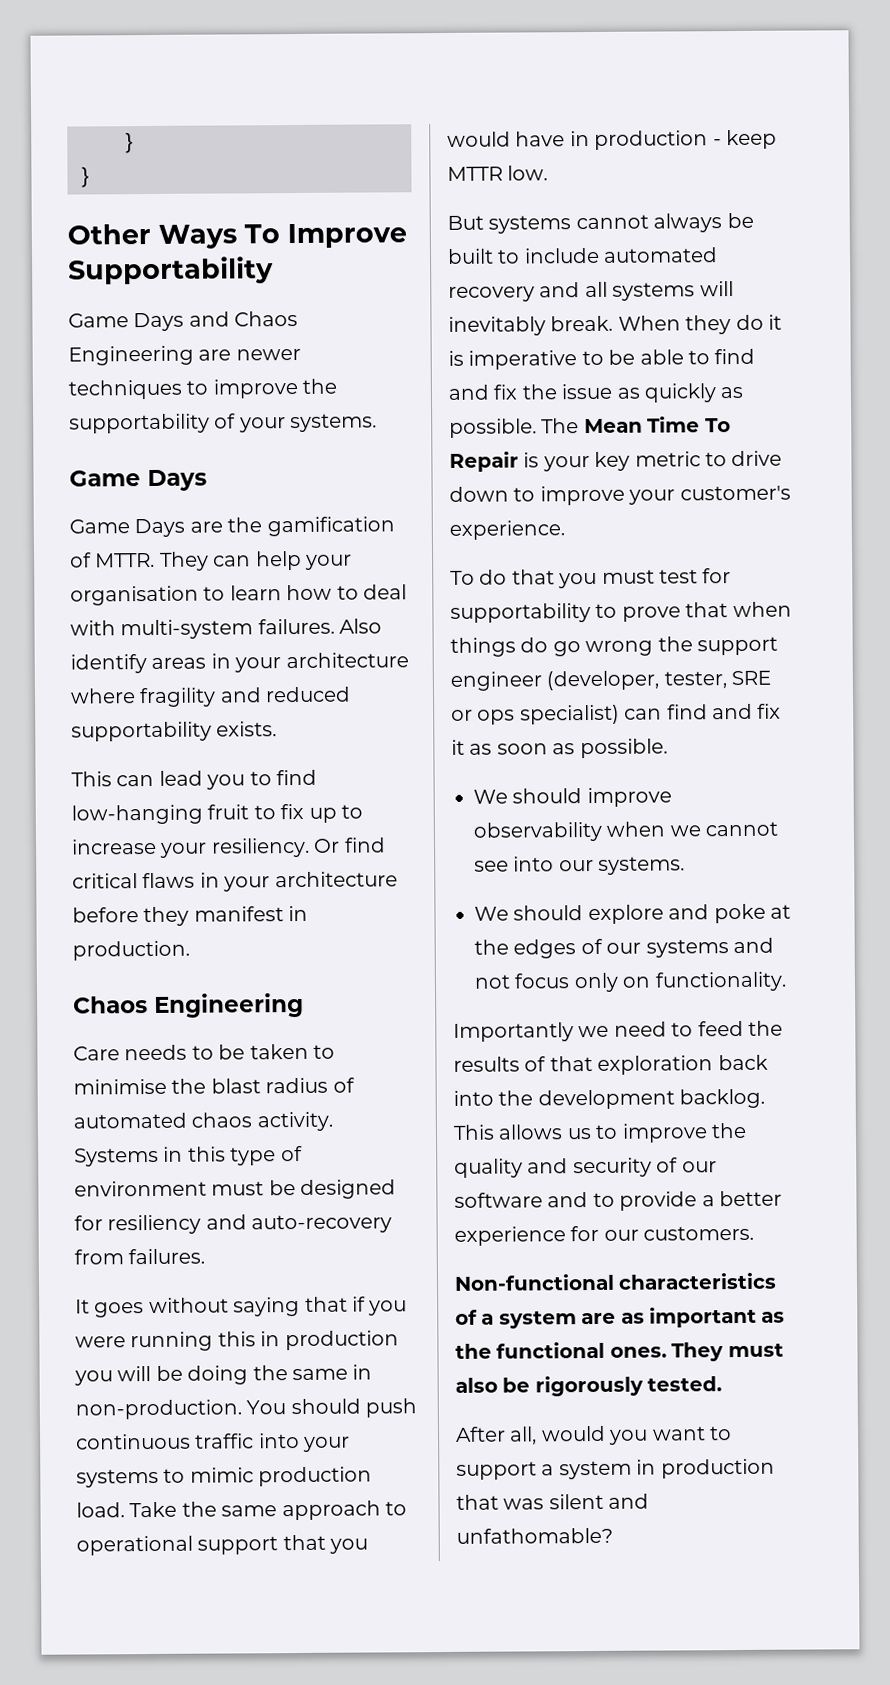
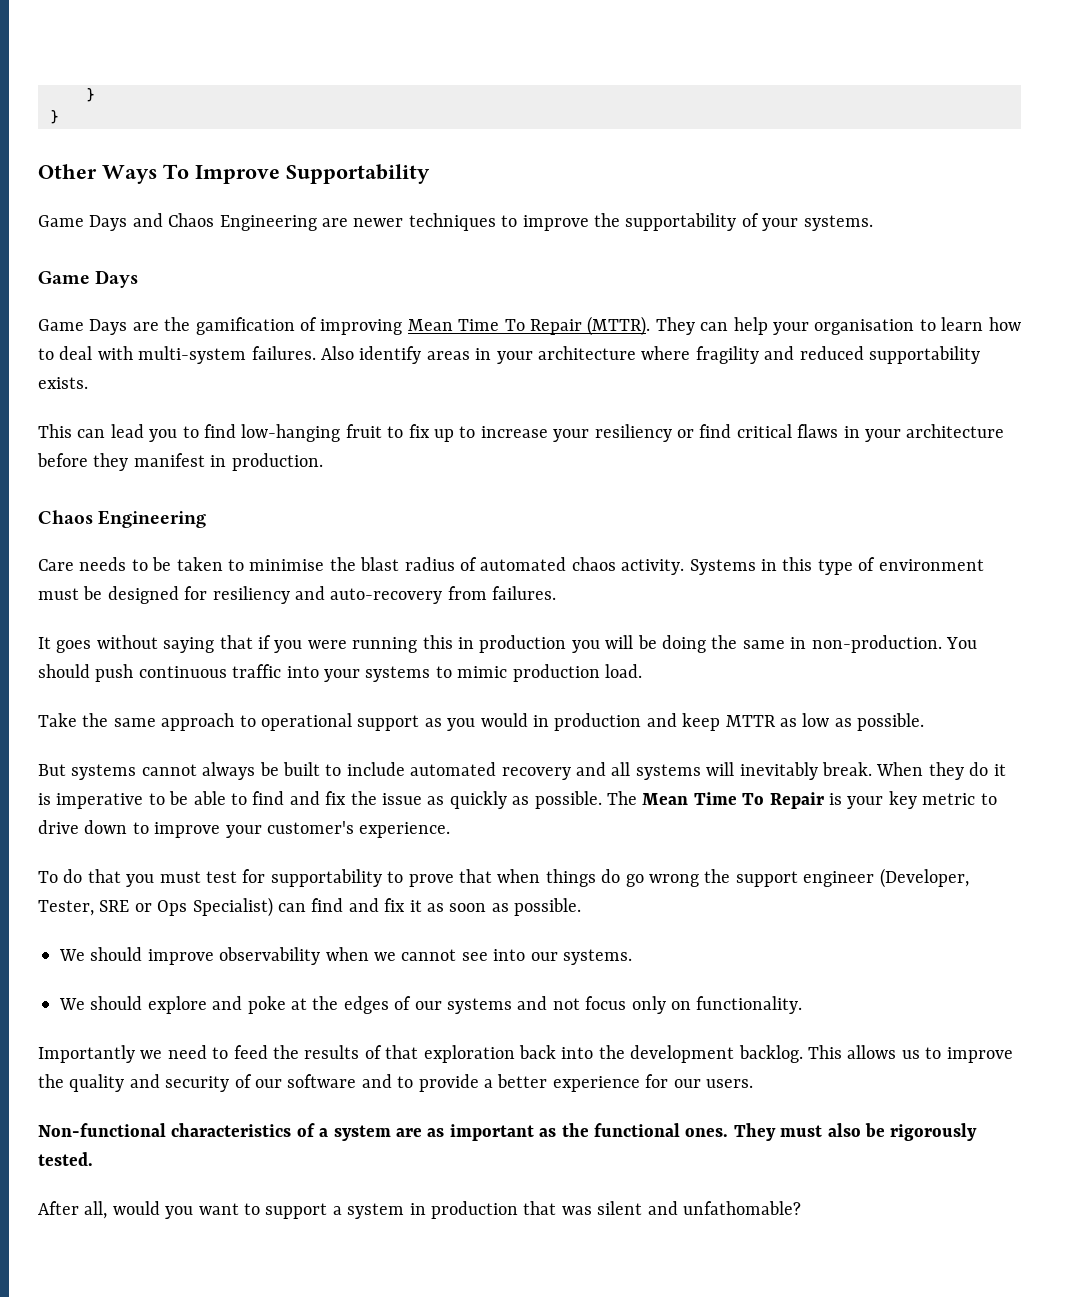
[95,552,156,568] MTTR. -> [320,316,651,336] improving Mean Time To Repair (MTTR).
[210,837,341,858] resiliency. Or -> [594,424,694,442] resiliency or
(125, 1510) none -> (642, 671) //
[282,1534,326,1551] that -> [424,718,442,727] as
[515,130,722,150] have in production - -> [532,713,677,731] in production and
[507,165,549,181] low. -> [779,713,925,731] as low as possible.
[546,670,772,691] [451,704,620,725] (developer, tester, SRE or ops specialist) -> [879,868,969,888] [38,897,273,917] (Developer, Tester, SRE or Ops Specialist)
[643,1225,755,1241] customers. -> [705,1079,753,1088] users.

